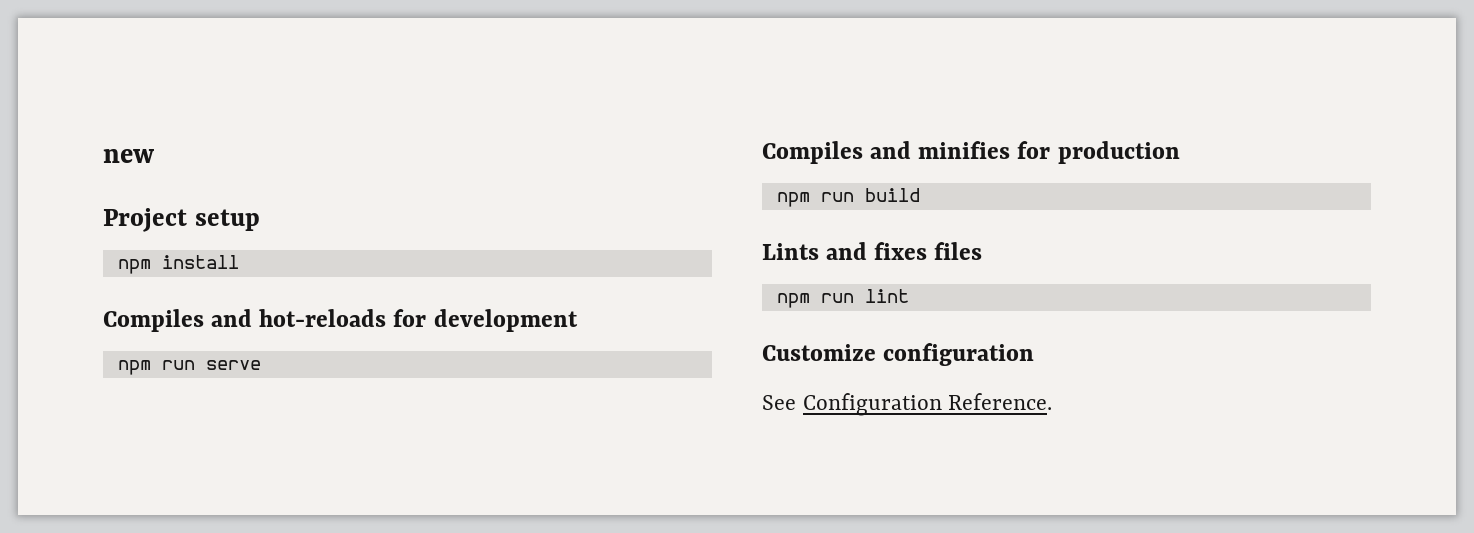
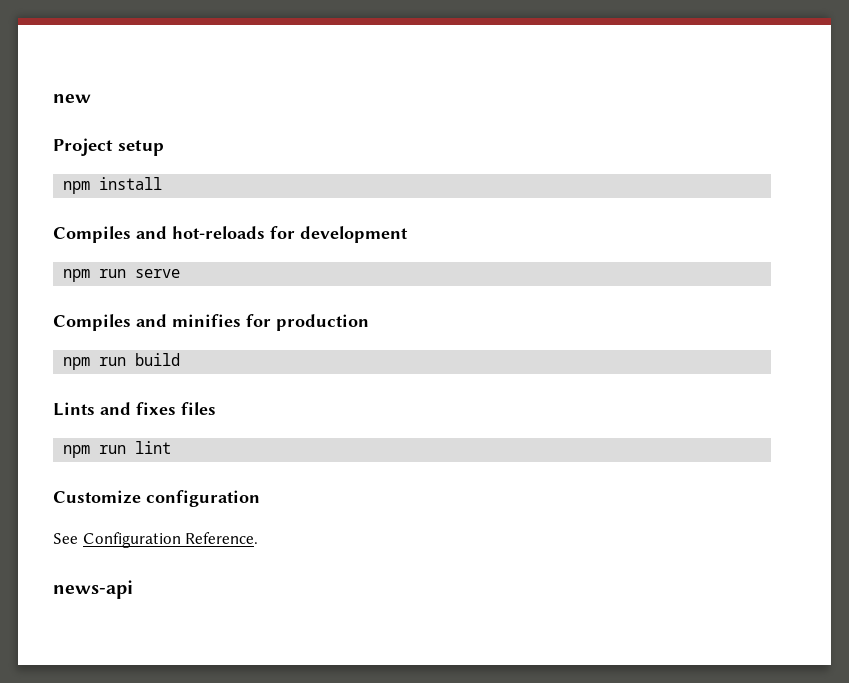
(1053, 401) none -> [53,580,133,599] // news-api

